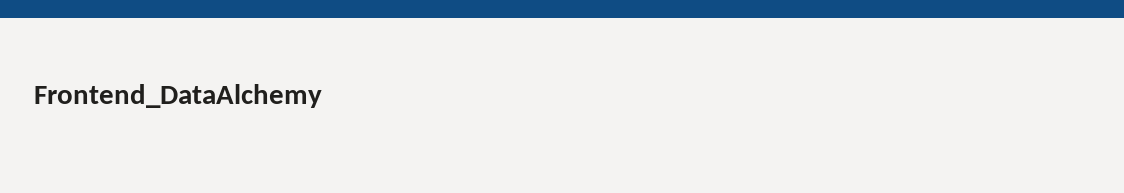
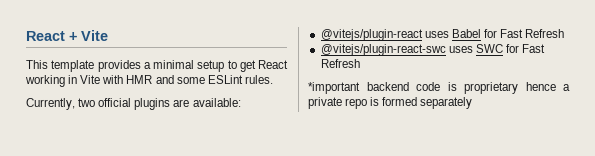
[34,84,322,108] Frontend_DataAlchemy -> [26,30,108,41] [26,60,288,72] [25,75,273,87] [26,98,241,110] [320,29,565,41] [320,44,546,56] [320,59,360,68] [308,82,570,94] [308,97,473,109] React + Vite // This template provides a minimal setup to get React working in Vite with HMR and some ESLint rules. // Currently, two official plugins are available: // @vitejs/plugin-react uses Babel for Fast Refresh // @vitejs/plugin-react-swc uses SWC for Fast Refresh // *important backend code is proprietary hence a private repo is formed separately

